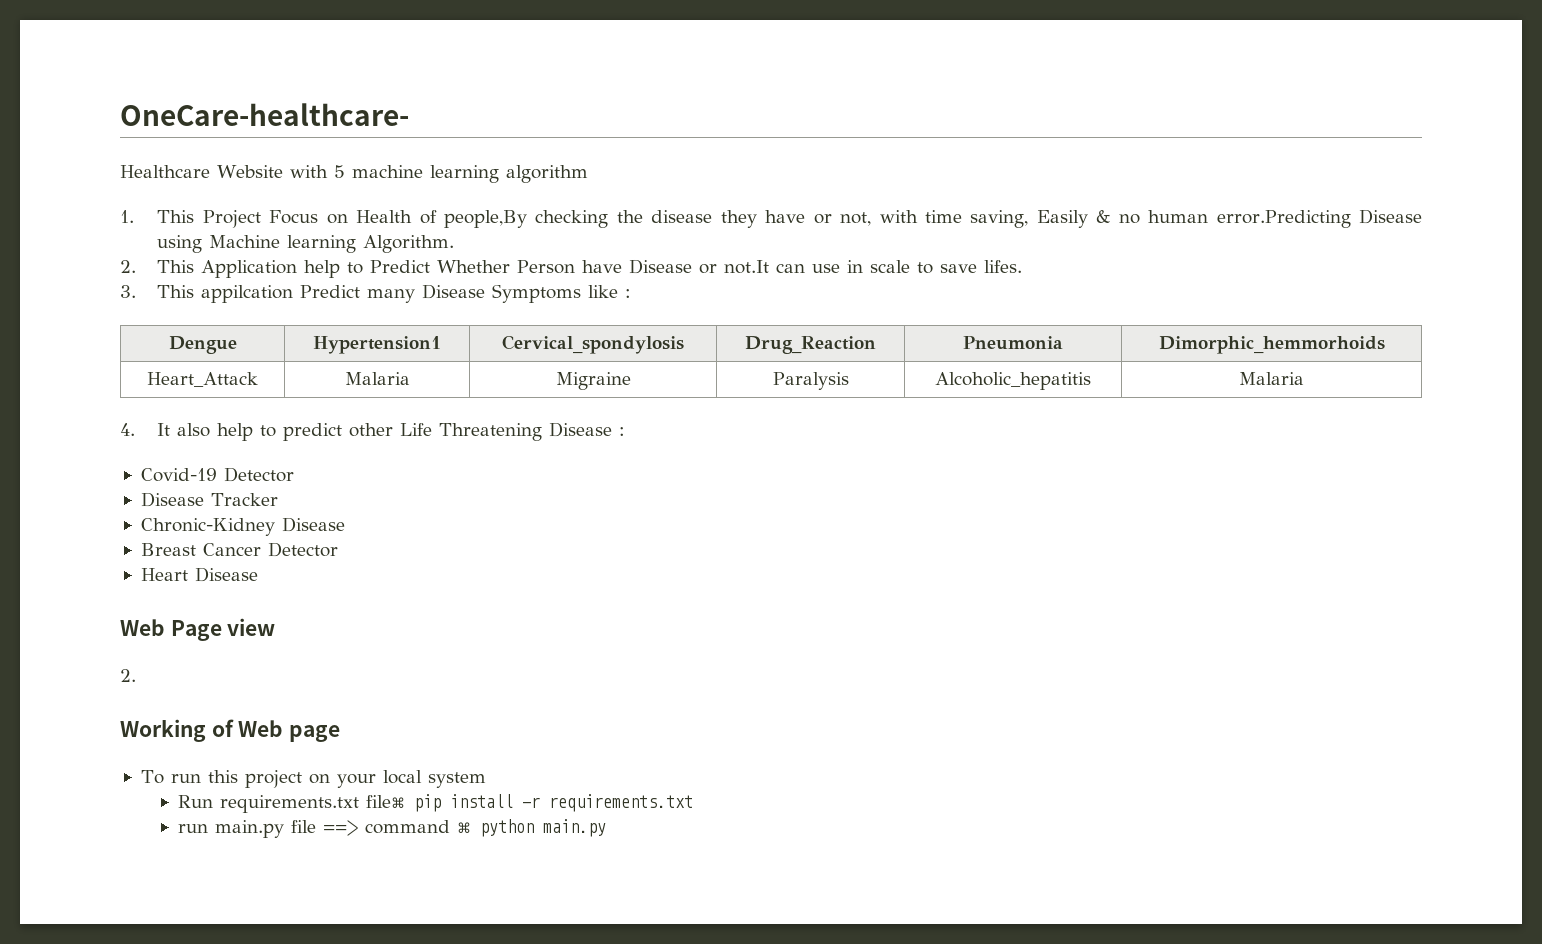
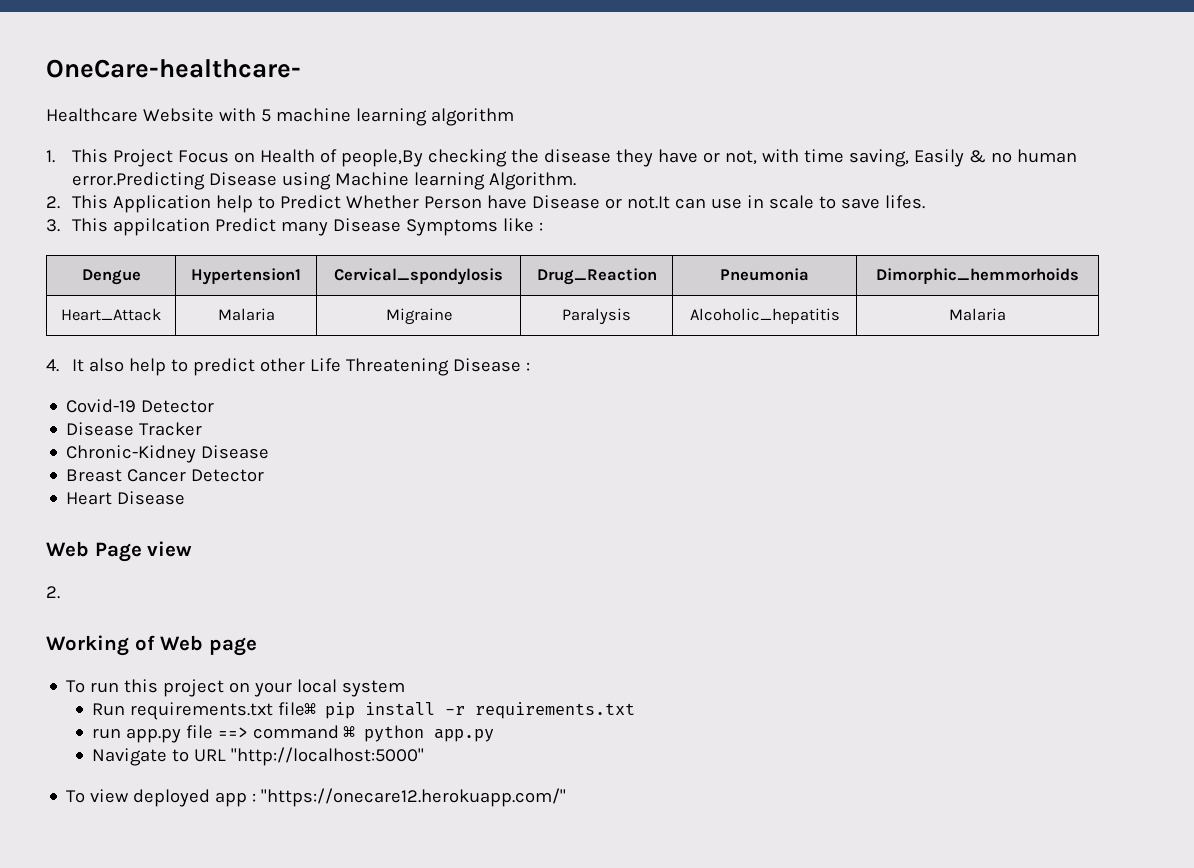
[215,820,285,838] main.py -> [126,728,182,743] app.py
[543,819,607,837] main.py -> [434,729,495,742] [92,747,425,766] [66,788,567,807] app.py // Navigate to URL "http://localhost:5000" // To view deployed app : "https://onecare12.herokuapp.com/"

